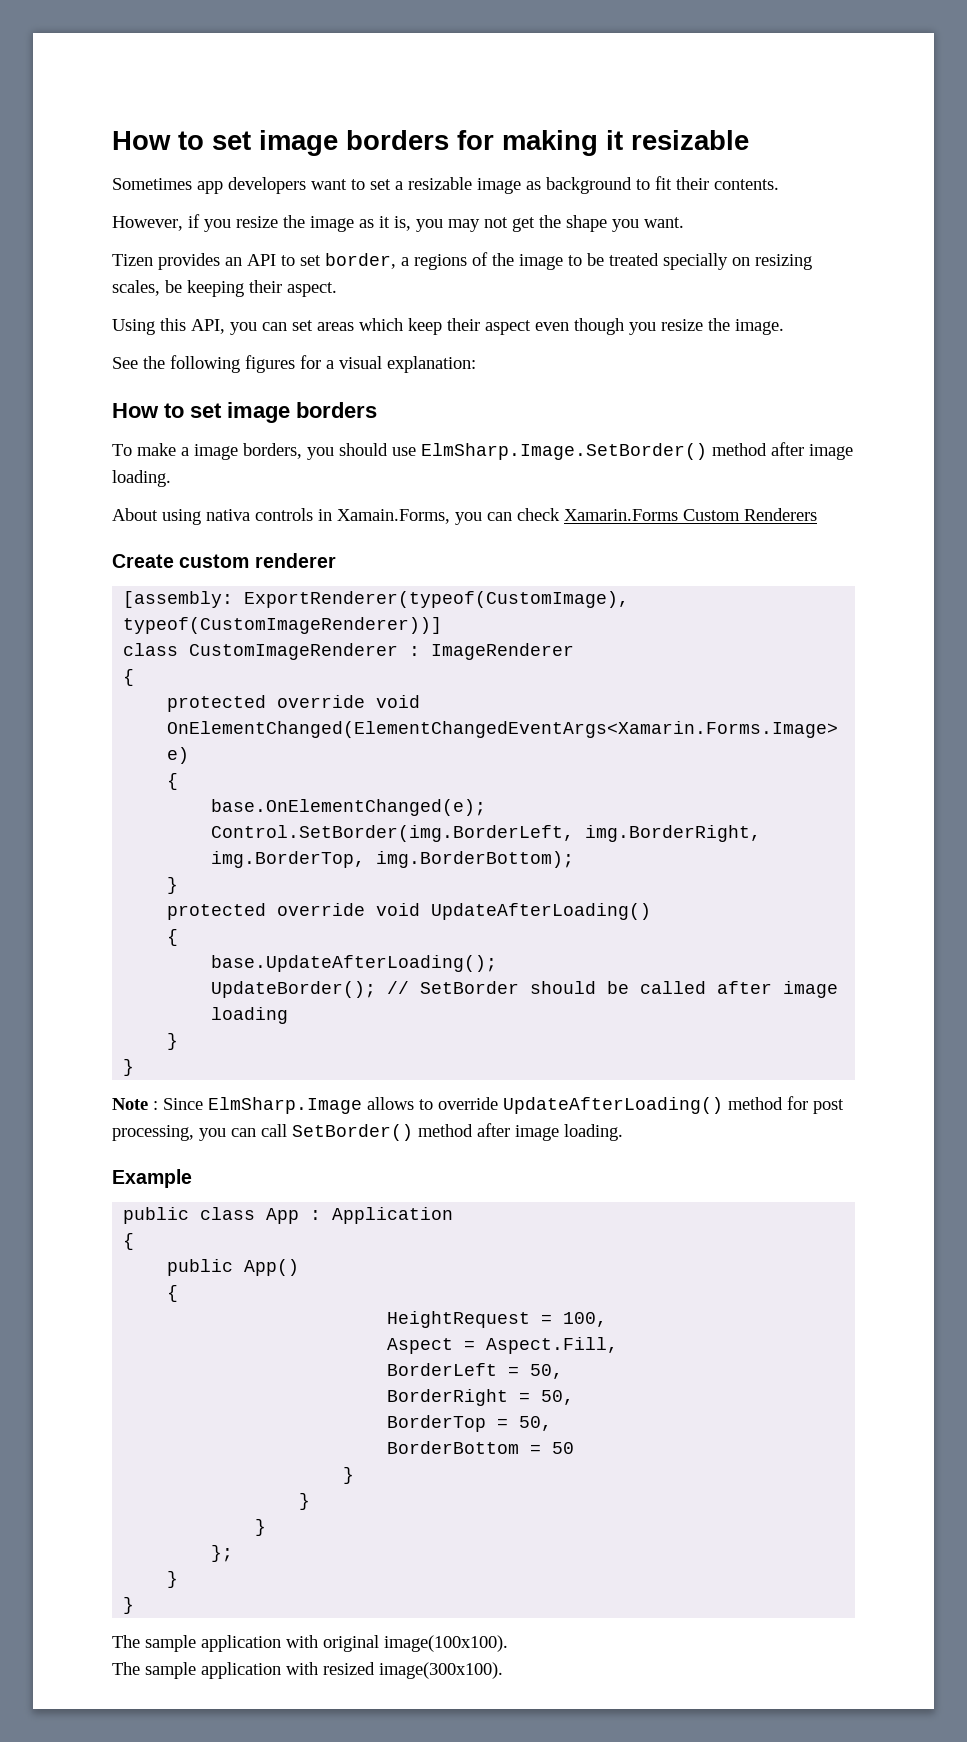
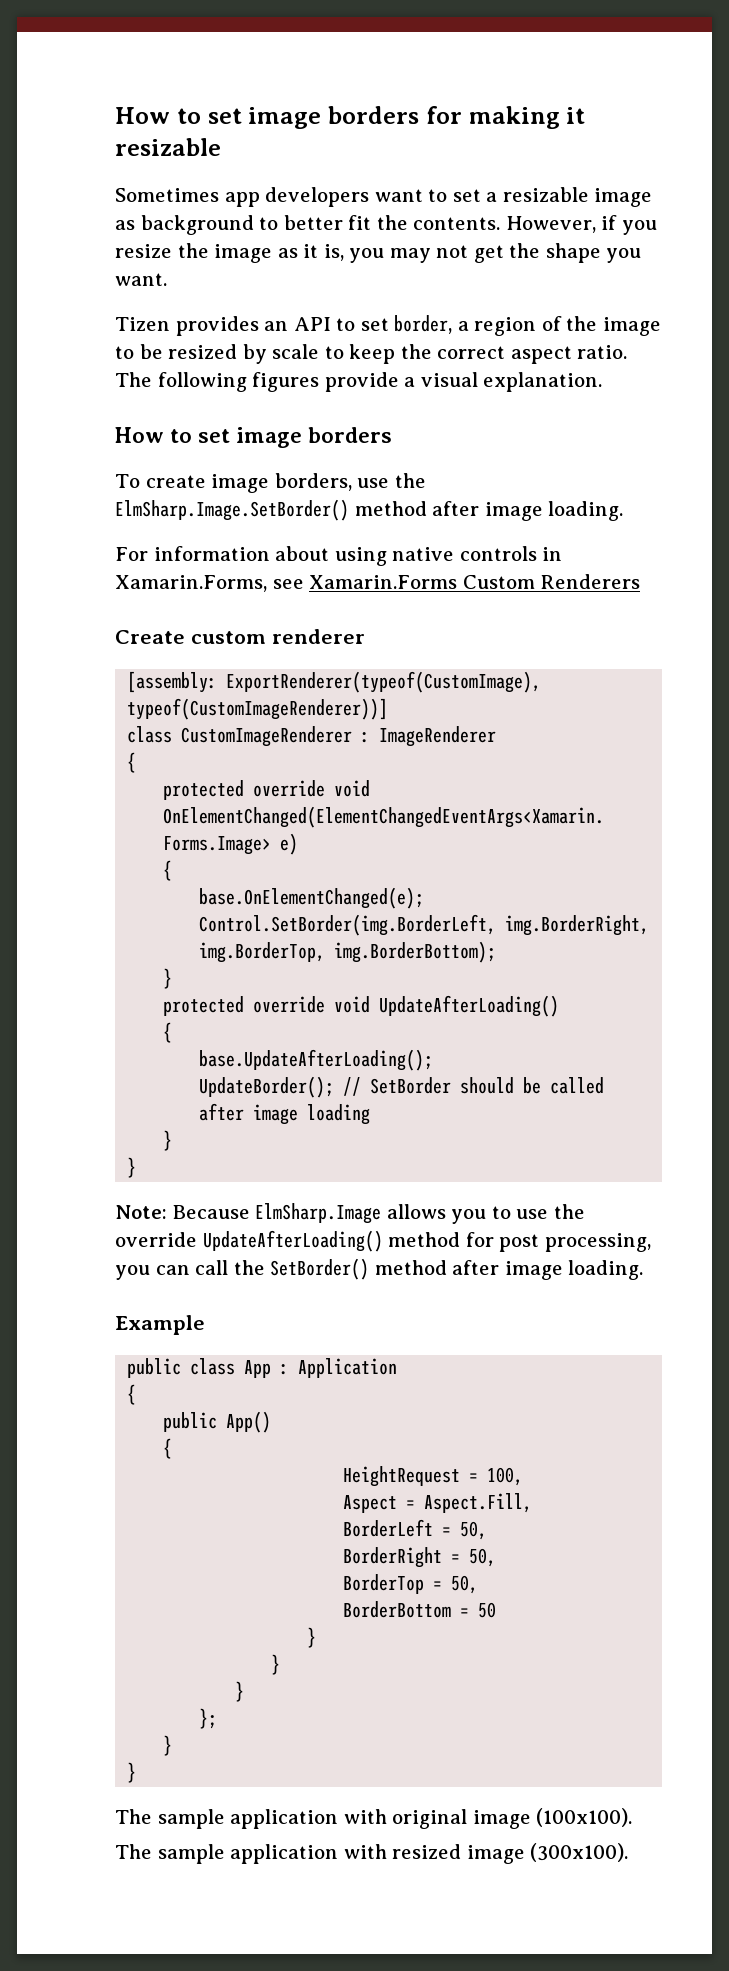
[655,176,709,190] fit their -> [283,215,408,230] better fit the
(779, 184) // -> (501, 223) none
[414,254,467,270] regions -> [474,317,537,336] region
[609,253,812,270] [112,280,337,297] [112,318,784,335] [112,356,165,369] treated specially on resizing scales, be keeping their aspect. // Using this API, you can set areas which keep their aspect even though you resize the image. // See the -> [168,344,628,364] [115,372,152,387] resized by scale to keep the correct aspect ratio. The
[300,355,321,369] for -> [324,372,399,392] provide
[387,356,476,373] explanation: -> [483,372,603,392] explanation.
[137,443,416,460] make a image borders, you should use -> [145,473,426,493] create image borders, use the
[112,508,560,525] About using nativa controls in Xamain.Forms, you can check -> [115,546,563,566] [115,575,304,592] For information about using native controls in Xamarin.Forms, see
[112,1097,433,1114] Note : Since ElmSharp.Image allows to -> [115,1203,585,1224] Note: Because ElmSharp.Image allows you to use the
(287, 1130) none -> [233,1260,265,1275] the
[384,1635,508,1652] image(100x100). -> [472,1808,633,1829] image (100x100).
[379,1662,503,1679] image(300x100). -> [466,1843,629,1864] image (300x100).

